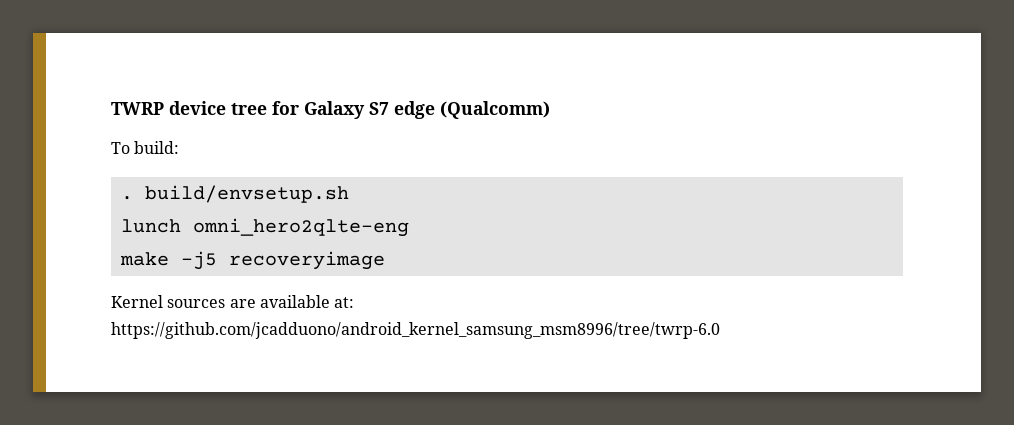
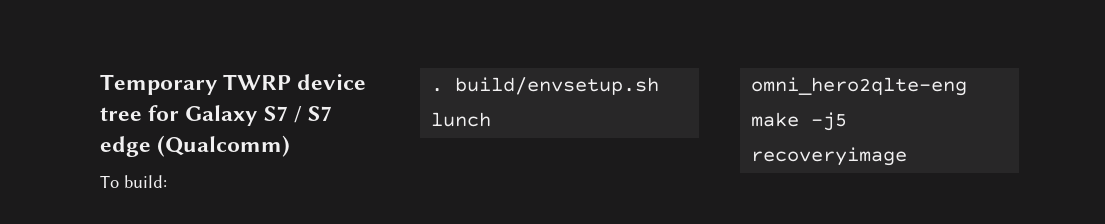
(111, 108) none -> [100,74,217,95] Temporary
(389, 108) none -> [293,106,333,123] / S7
[111,295,355,308] [111,322,720,339] // Kernel sources are available at: https://github.com/jcadduono/android_kernel_samsung_msm8996/tree/twrp-6.0 -> (908, 156) none

